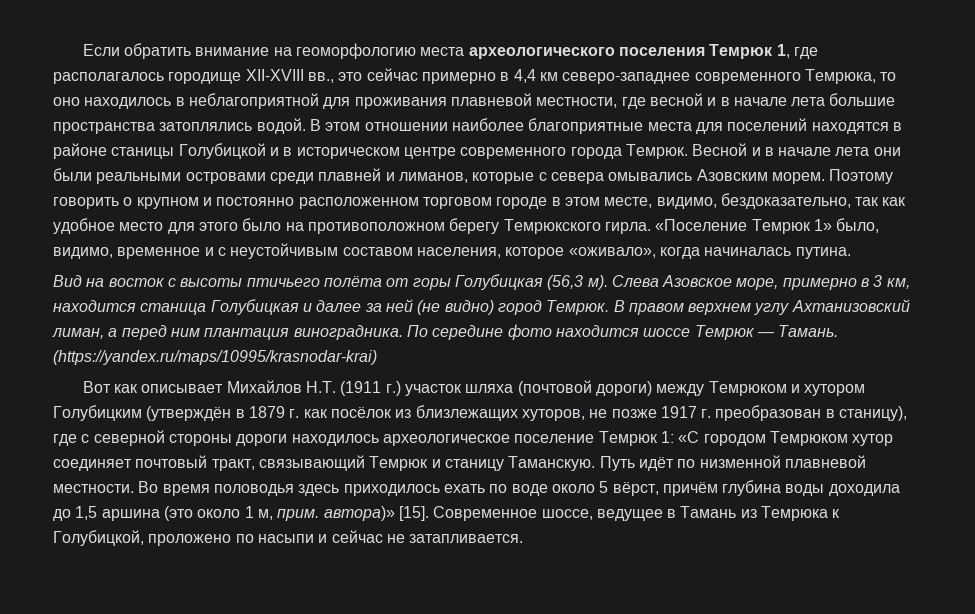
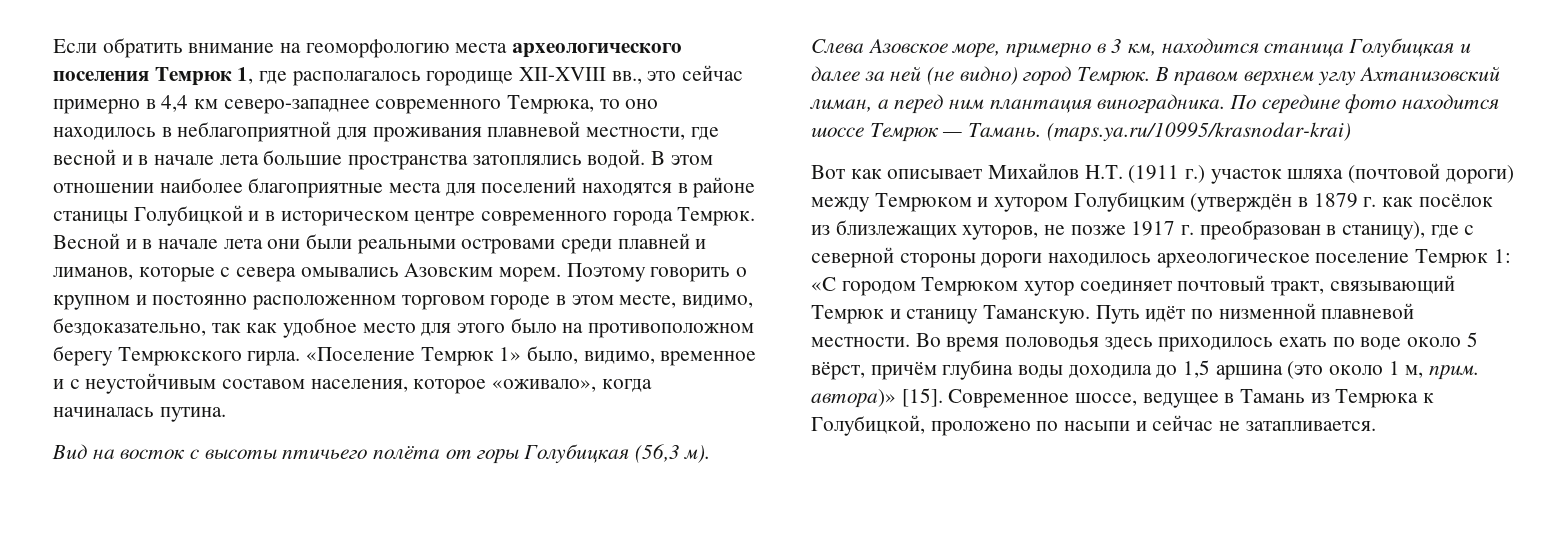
[53,350,377,365] (https://yandex.ru/maps/10995/krasnodar-krai) -> [1046,122,1351,142] (maps.ya.ru/10995/krasnodar-krai)

